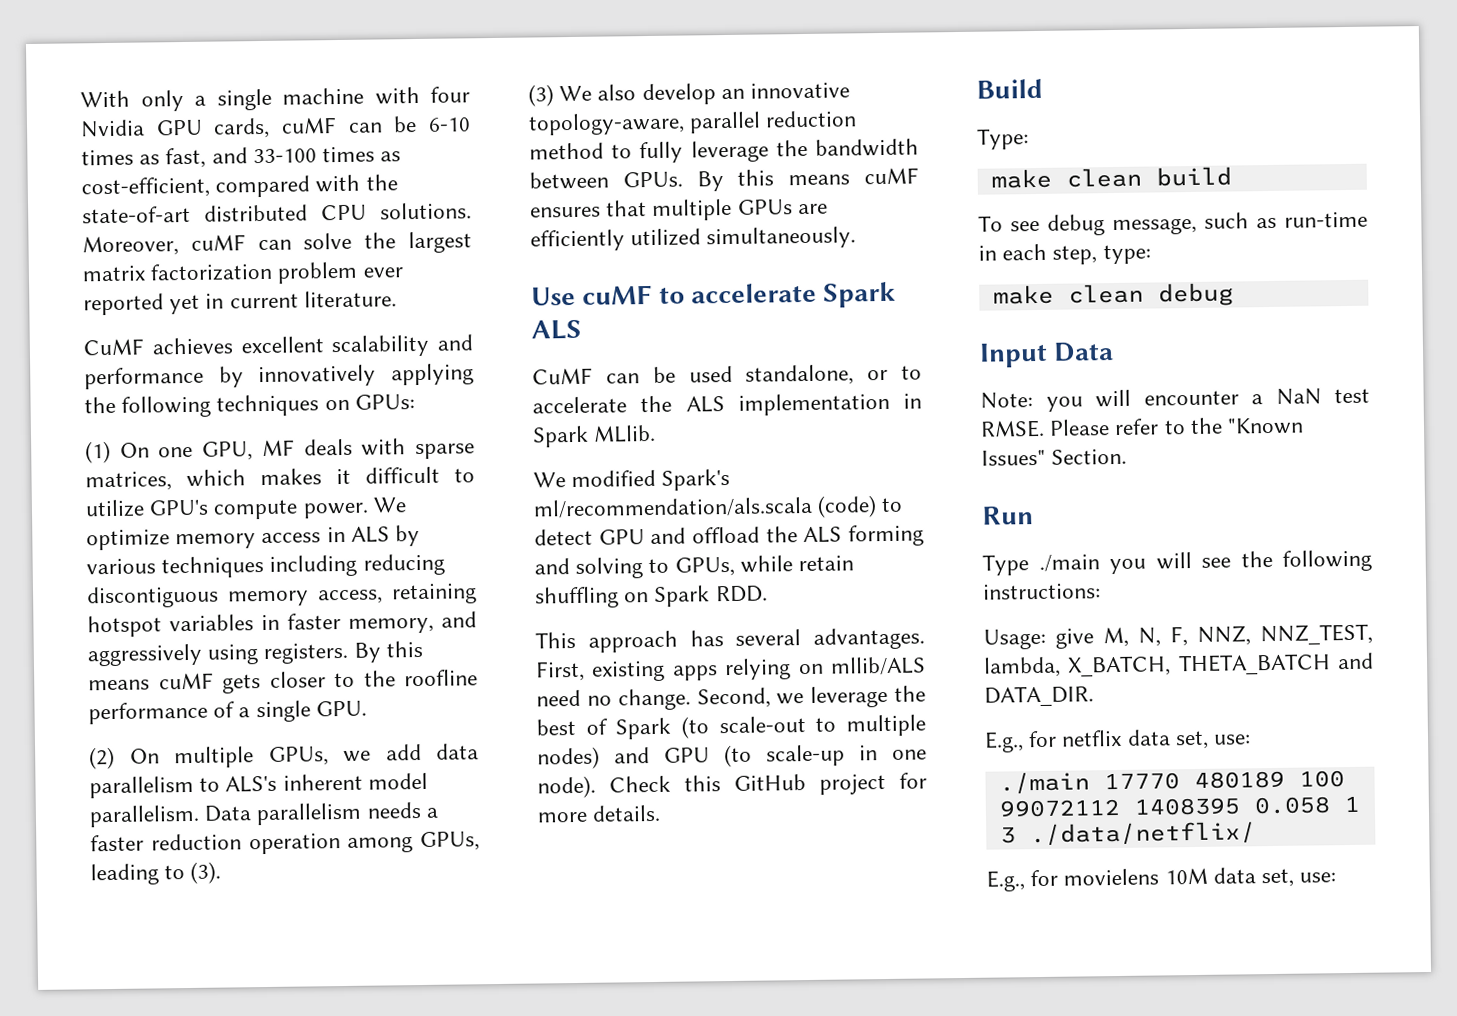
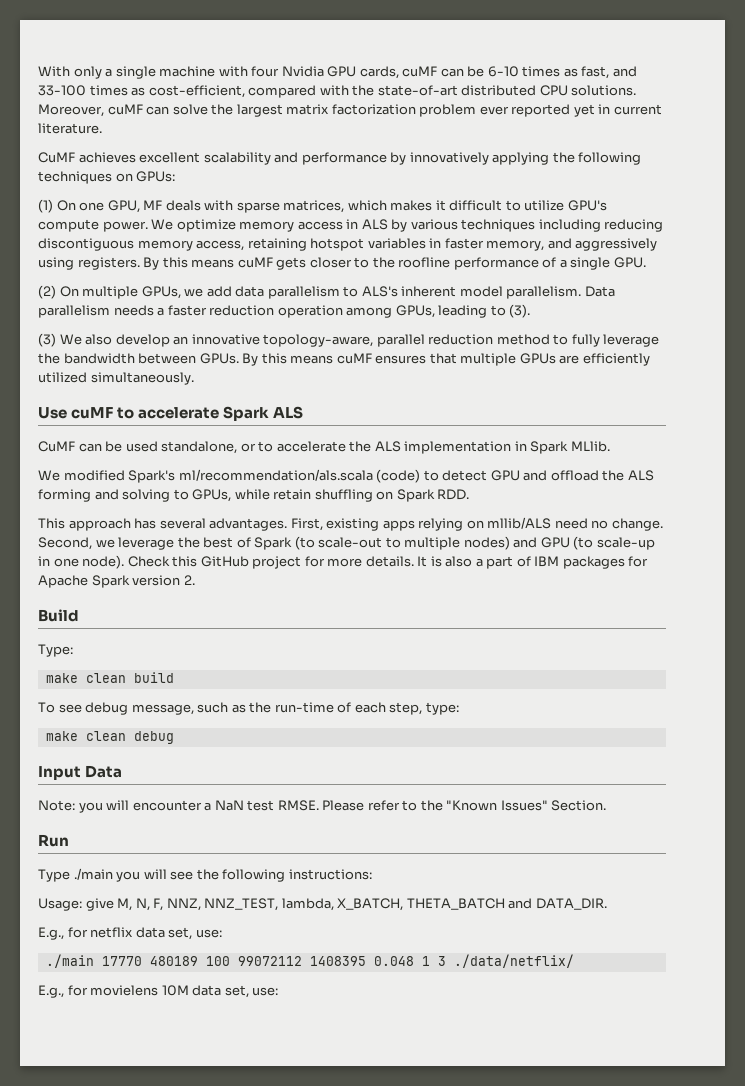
(662, 813) none -> [417,556,649,569] [38,575,195,588] It is also a part of IBM packages for Apache Spark version 2.
[1284,211,1368,228] [978,245,997,261] run-time in -> [249,702,352,713] the run-time of
[1253,796,1330,815] 0.058 -> [373,956,414,966] 0.048

